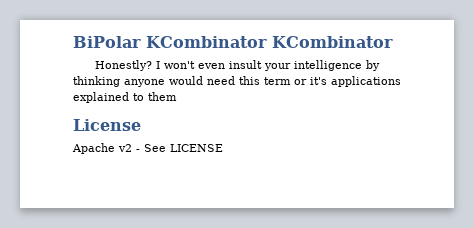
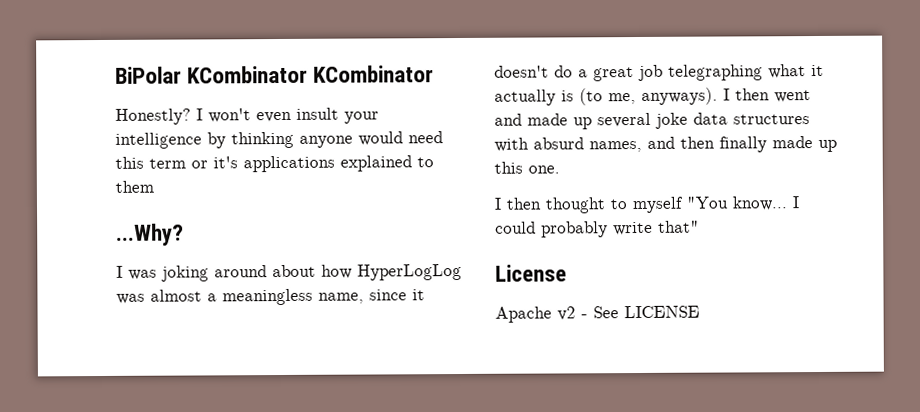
(177, 96) none -> [116,223,184,246] [116,263,462,282] [116,288,425,306] [494,64,824,82] [494,87,811,106] [494,112,810,130] [494,136,837,153] [494,161,560,174] [494,196,800,214] [495,220,700,238] // ...Why? // I was joking around about how HyperLogLog was almost a meaningless name, since it doesn't do a great job telegraphing what it actually is (to me, anyways). I then went and made up several joke data structures with absurd names, and then finally made up this one. // I then thought to myself "You know... I could probably write that"

